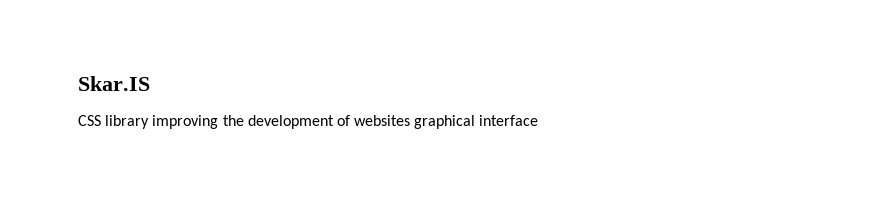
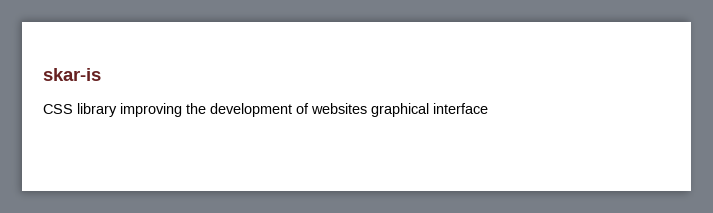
[78,76,150,91] Skar.IS -> [43,68,101,81] skar-is

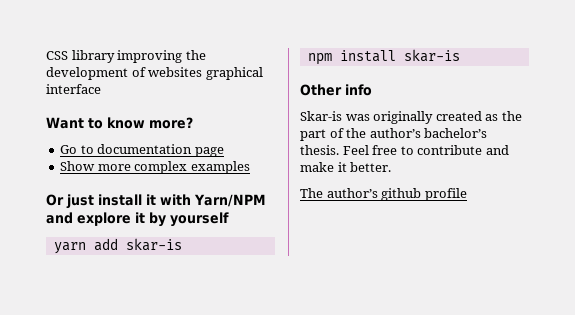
[43,68,101,81] skar-is // -> (46, 55) none
(488, 108) none -> [46,117,193,129] [60,144,224,157] [60,161,250,174] [46,194,266,209] [46,212,229,227] [53,238,182,254] [307,49,460,65] [300,84,372,96] [300,111,522,124] [300,128,488,141] [300,145,509,155] [300,162,392,172] [300,188,467,201] // Want to know more? // Go to documentation page // Show more complex examples // Or just install it with Yarn/NPM and explore it by yourself // yarn add skar-is // npm install skar-is // Other info // Skar-is was originally created as the part of the author’s bachelor’s thesis. Feel free to contribute and make it better. // The author’s github profile

